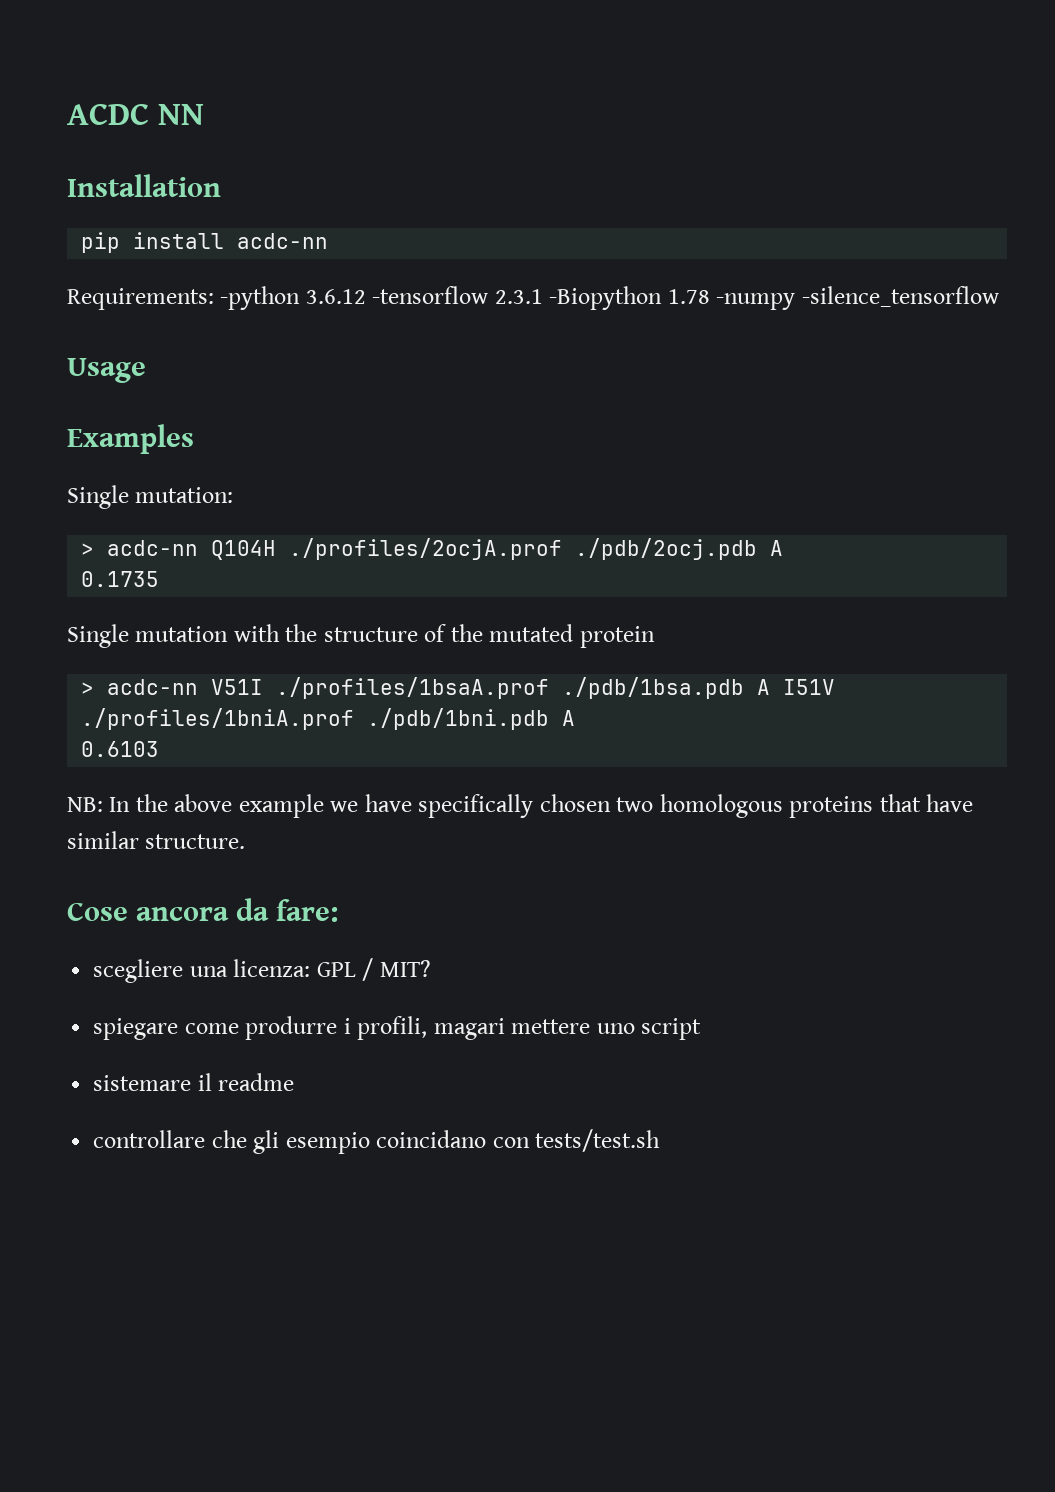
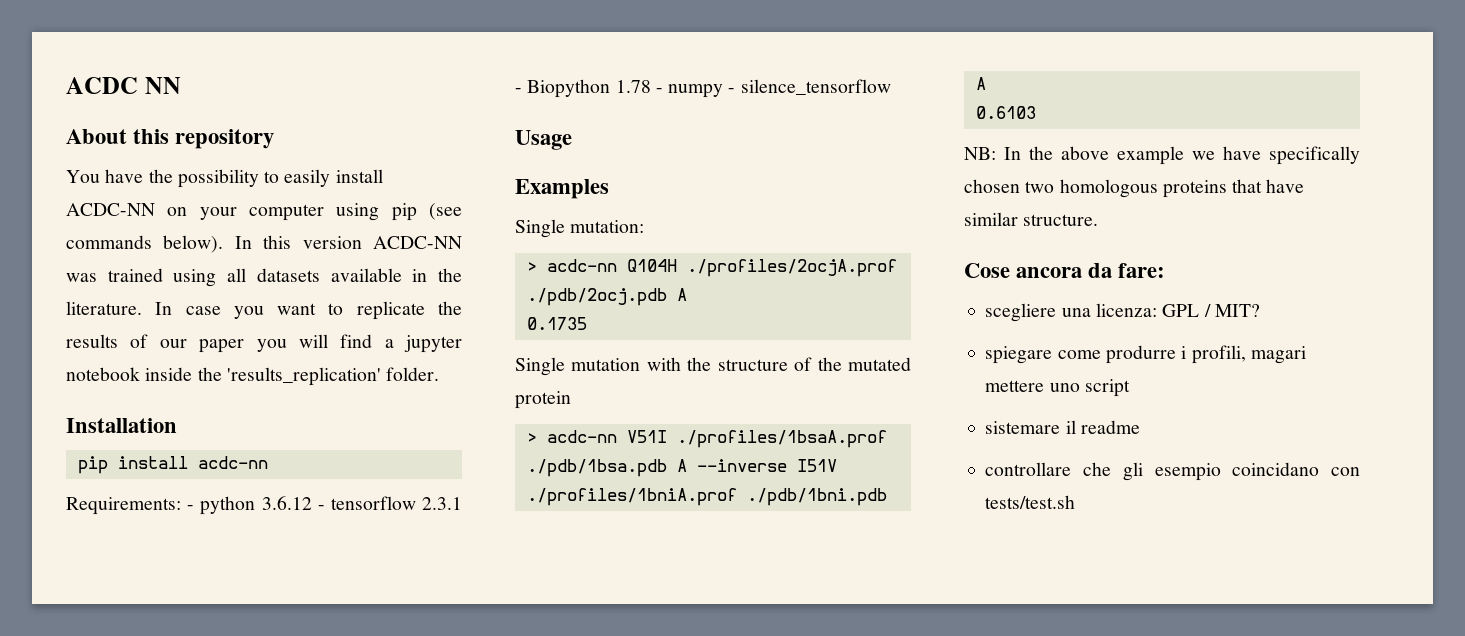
(205, 114) none -> [66,129,275,149] [66,169,383,188] [66,203,462,221] [66,235,462,253] [66,268,462,287] [66,301,462,320] [66,334,462,353] [66,367,440,386] // About this repository // You have the possibility to easily install ACDC-NN on your computer using pip (see commands below). In this version ACDC-NN was trained using all datasets available in the literature. In case you want to replicate the results of our paper you will find a jupyter notebook inside the 'results_replication' folder.
[220,286,999,310] -python 3.6.12 -tensorflow 2.3.1 -Biopython 1.78 -numpy -silence_tensorflow -> [187,496,462,515] [515,79,891,98] - python 3.6.12 - tensorflow 2.3.1 - Biopython 1.78 - numpy - silence_tensorflow
(771, 687) none -> [696,459,787,472] --inverse

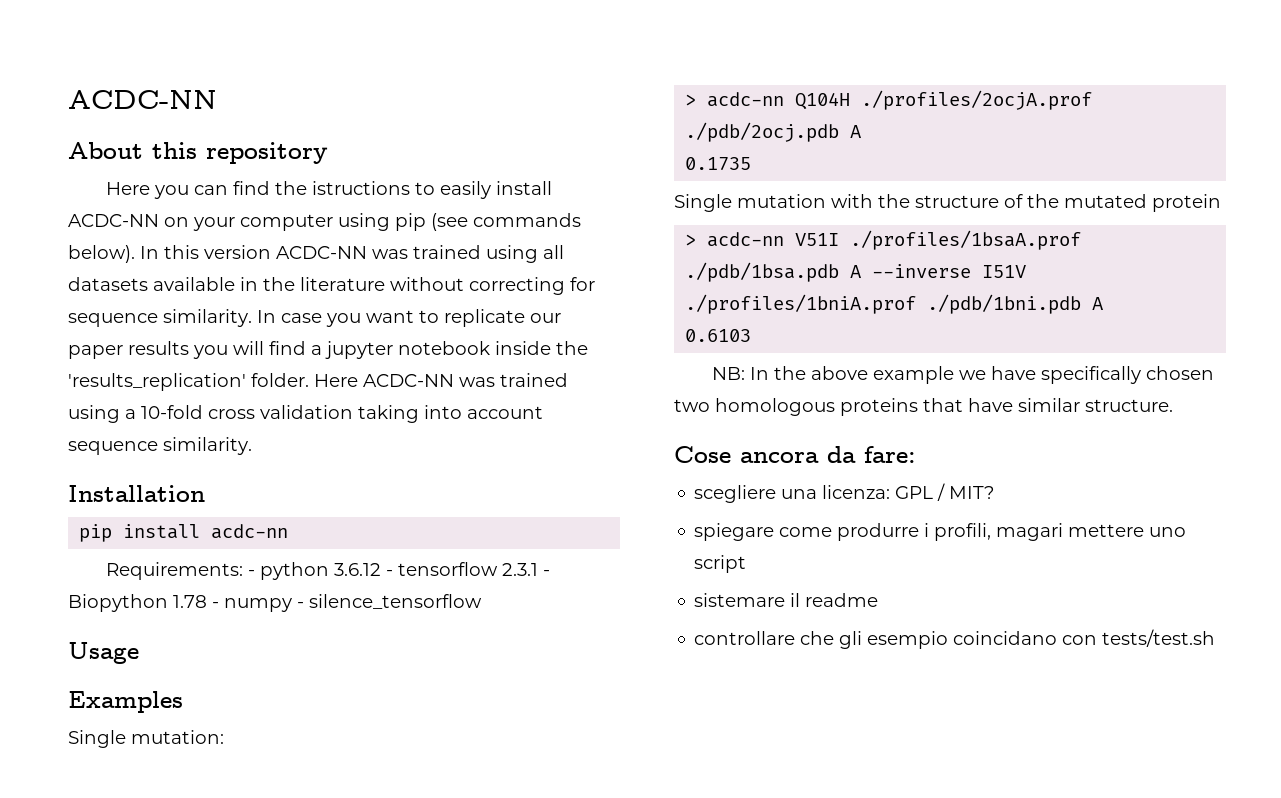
[66,77,181,94] ACDC NN -> [68,90,217,109] ACDC-NN
[66,169,259,188] You have the possibility -> [106,181,411,199] Here you can find the istructions
[66,301,142,315] literature. -> [300,277,595,295] [68,309,252,327] literature without correcting for sequence similarity.
[437,301,462,315] [66,334,149,348] the results of -> (525, 318) none
(245, 346) none -> [128,341,189,355] results
(440, 374) none -> [314,373,568,387] [68,405,543,423] [68,437,252,455] Here ACDC-NN was trained using a 10-fold cross validation taking into account sequence similarity.

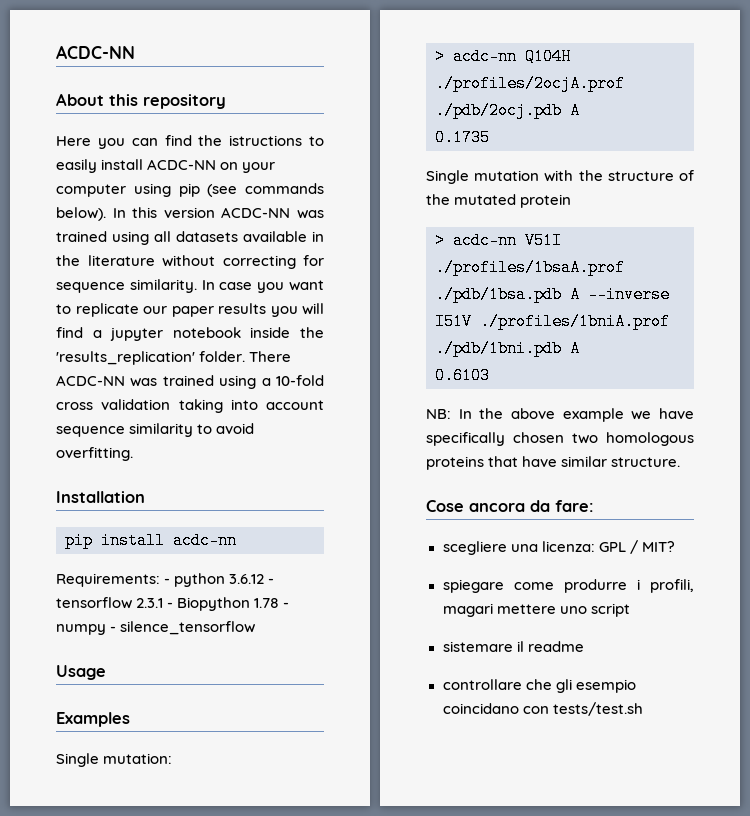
[314,374,358,387] Here -> [249,351,292,362] There
[163,437,252,455] similarity. -> [129,423,255,437] [56,447,133,461] similarity to avoid overfitting.

